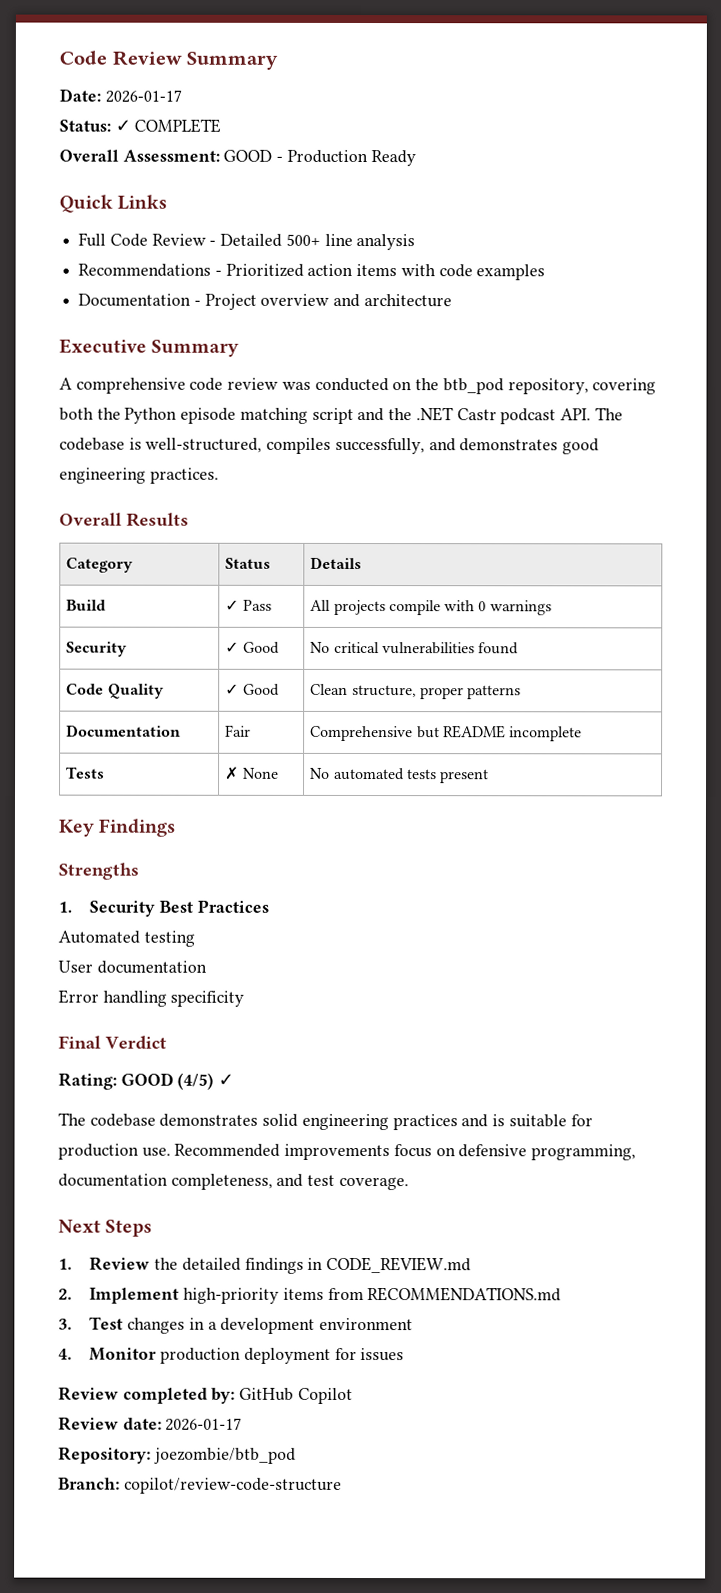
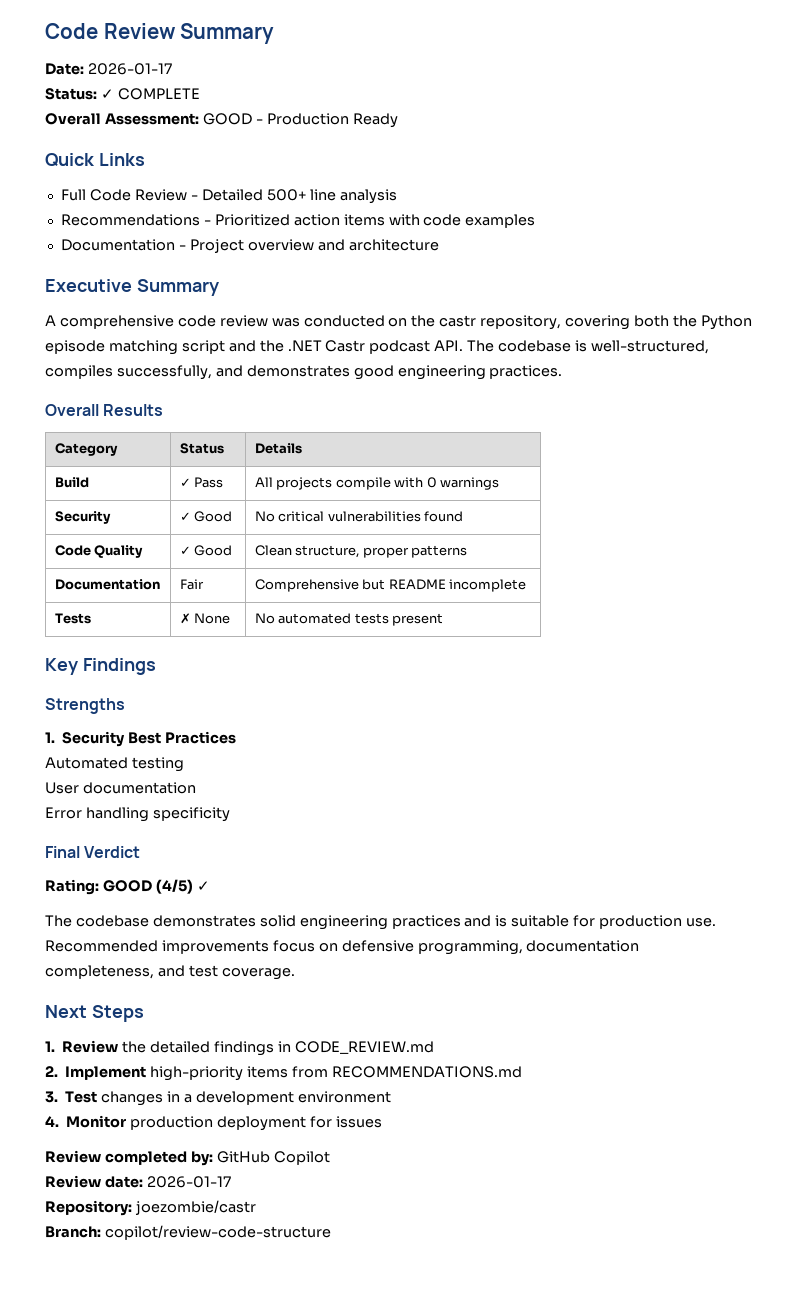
[442,378,504,395] btb_pod -> [439,315,477,327] castr
[153,1447,296,1464] joezombie/btb_pod -> [134,1200,256,1215] joezombie/castr

